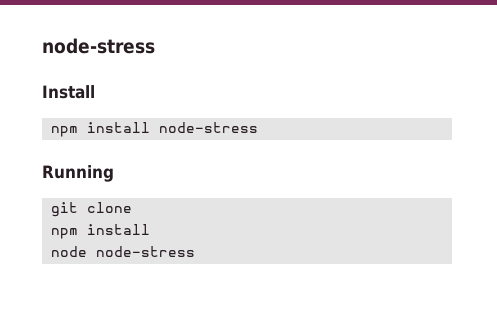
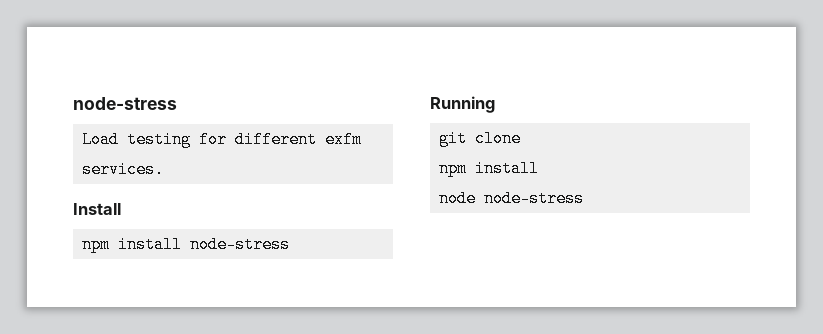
[42,38,155,54] node-stress -> [73,97,177,110] [82,131,362,148] [82,161,164,178] node-stress // Load testing for different exfm services.

